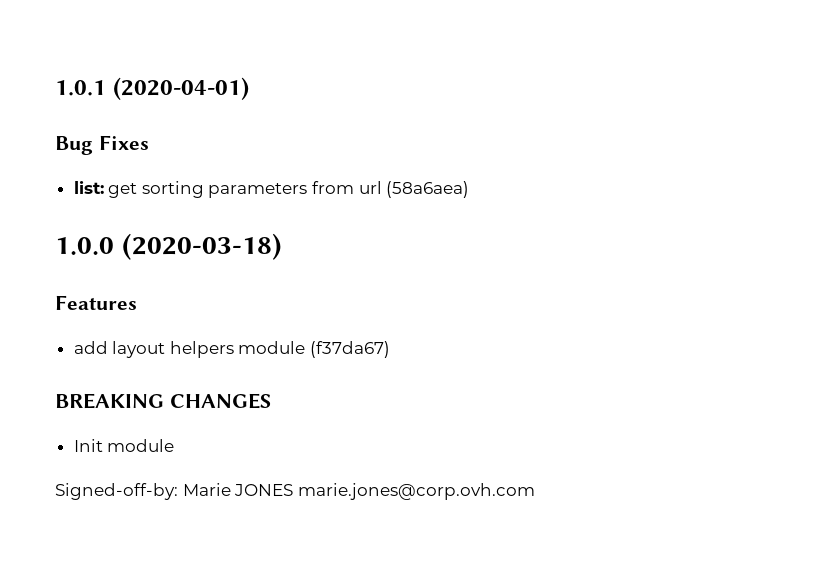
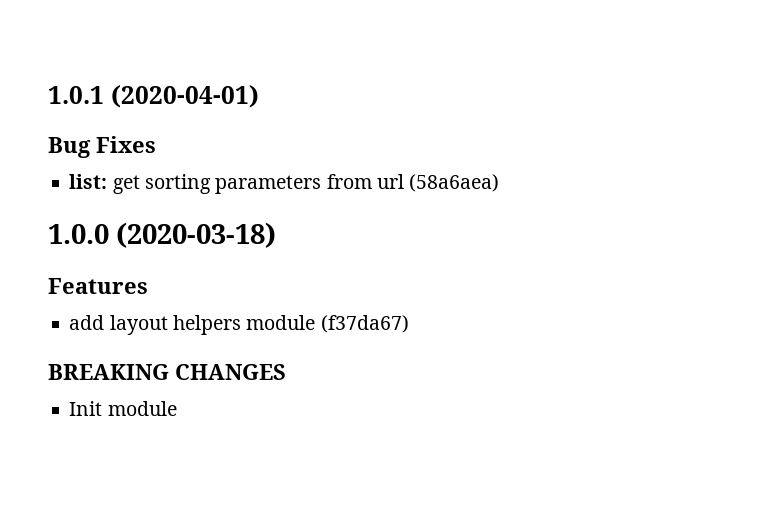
[55,483,535,500] // Signed-off-by: Marie JONES marie.jones@corp.ovh.com -> (177, 408) none

